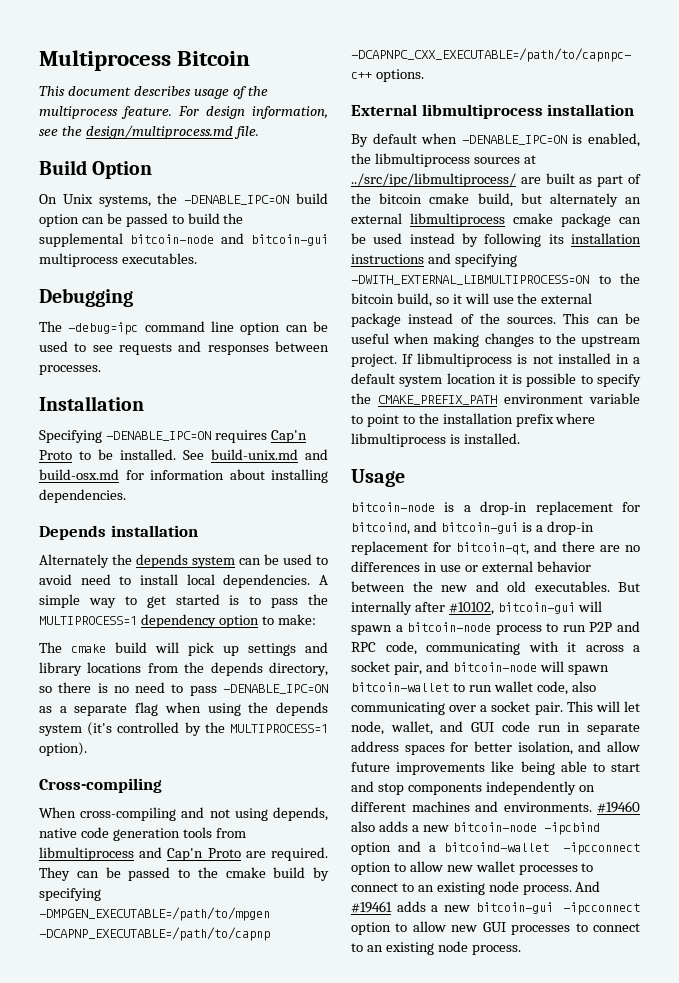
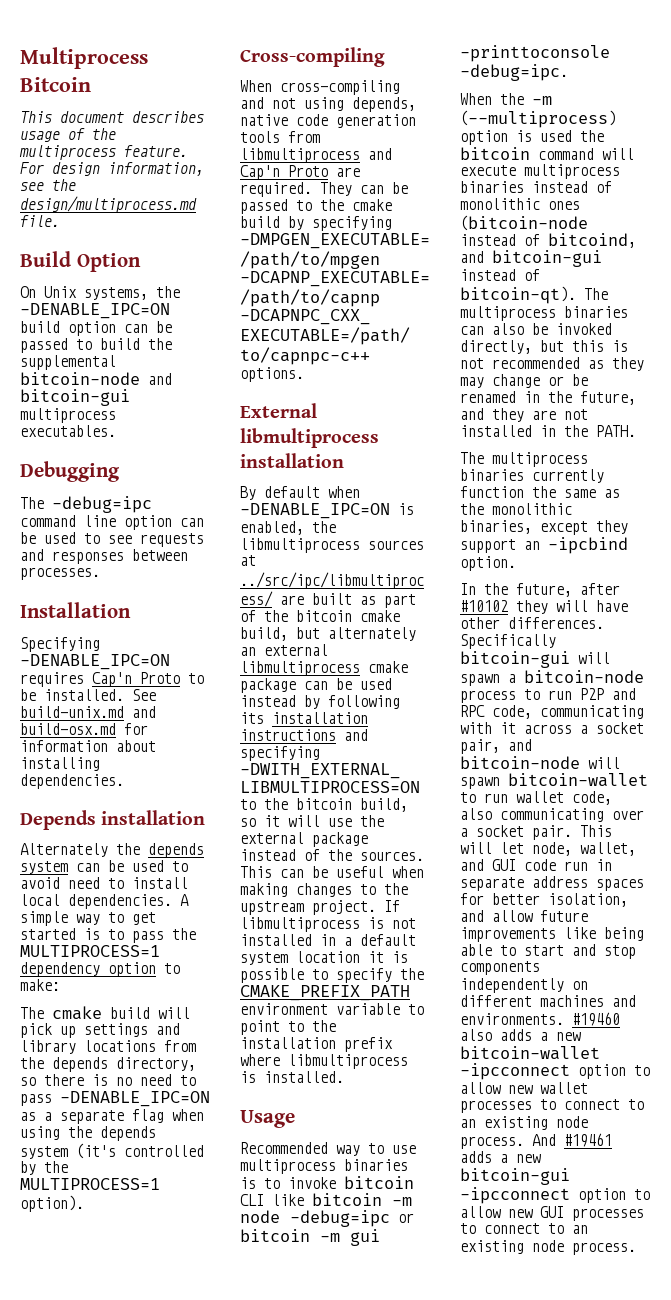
[351,501,640,515] [351,521,594,535] [351,541,640,555] [351,561,591,572] [351,581,640,592] [351,601,494,615] bitcoin-node is a drop-in replacement for bitcoind, and bitcoin-gui is a drop-in replacement for bitcoin-qt, and there are no differences in use or external behavior between the new and old executables. But internally after #10102, -> [240,1142,416,1156] [240,1159,408,1174] [240,1176,414,1189] [240,1193,412,1206] [240,1210,414,1227] [240,1229,380,1246] [460,45,610,62] [460,64,568,81] [460,93,552,105] [460,110,616,128] [460,130,604,145] [460,147,634,160] [460,164,620,179] [460,181,612,193] [460,198,580,210] [460,215,588,231] [460,233,636,248] [460,250,602,267] [460,269,540,281] [460,286,608,304] [460,306,628,321] [460,323,612,335] [460,340,628,354] [460,357,644,371] [460,374,588,388] [460,391,636,405] [460,408,588,422] [460,425,636,437] [460,452,588,467] [460,469,604,483] [460,486,620,498] [460,503,572,515] [460,520,628,535] [460,537,628,554] [460,556,516,571] [460,583,620,597] [460,600,628,614] [460,617,604,629] [460,634,556,649] Recommended way to use multiprocess binaries is to invoke bitcoin CLI like bitcoin -m node -debug=ipc or bitcoin -m gui -printtoconsole -debug=ipc. // When the -m (--multiprocess) option is used the bitcoin command will execute multiprocess binaries instead of monolithic ones (bitcoin-node instead of bitcoind, and bitcoin-gui instead of bitcoin-qt). The multiprocess binaries can also be invoked directly, but this is not recommended as they may change or be renamed in the future, and they are not installed in the PATH. // The multiprocess binaries currently function the same as the monolithic binaries, except they support an -ipcbind option. // In the future, after #10102 they will have other differences. Specifically
[452,822,600,835] [351,841,549,855] bitcoin-node -ipcbind option and a bitcoind-wallet -> [460,1046,600,1060] bitcoin-wallet

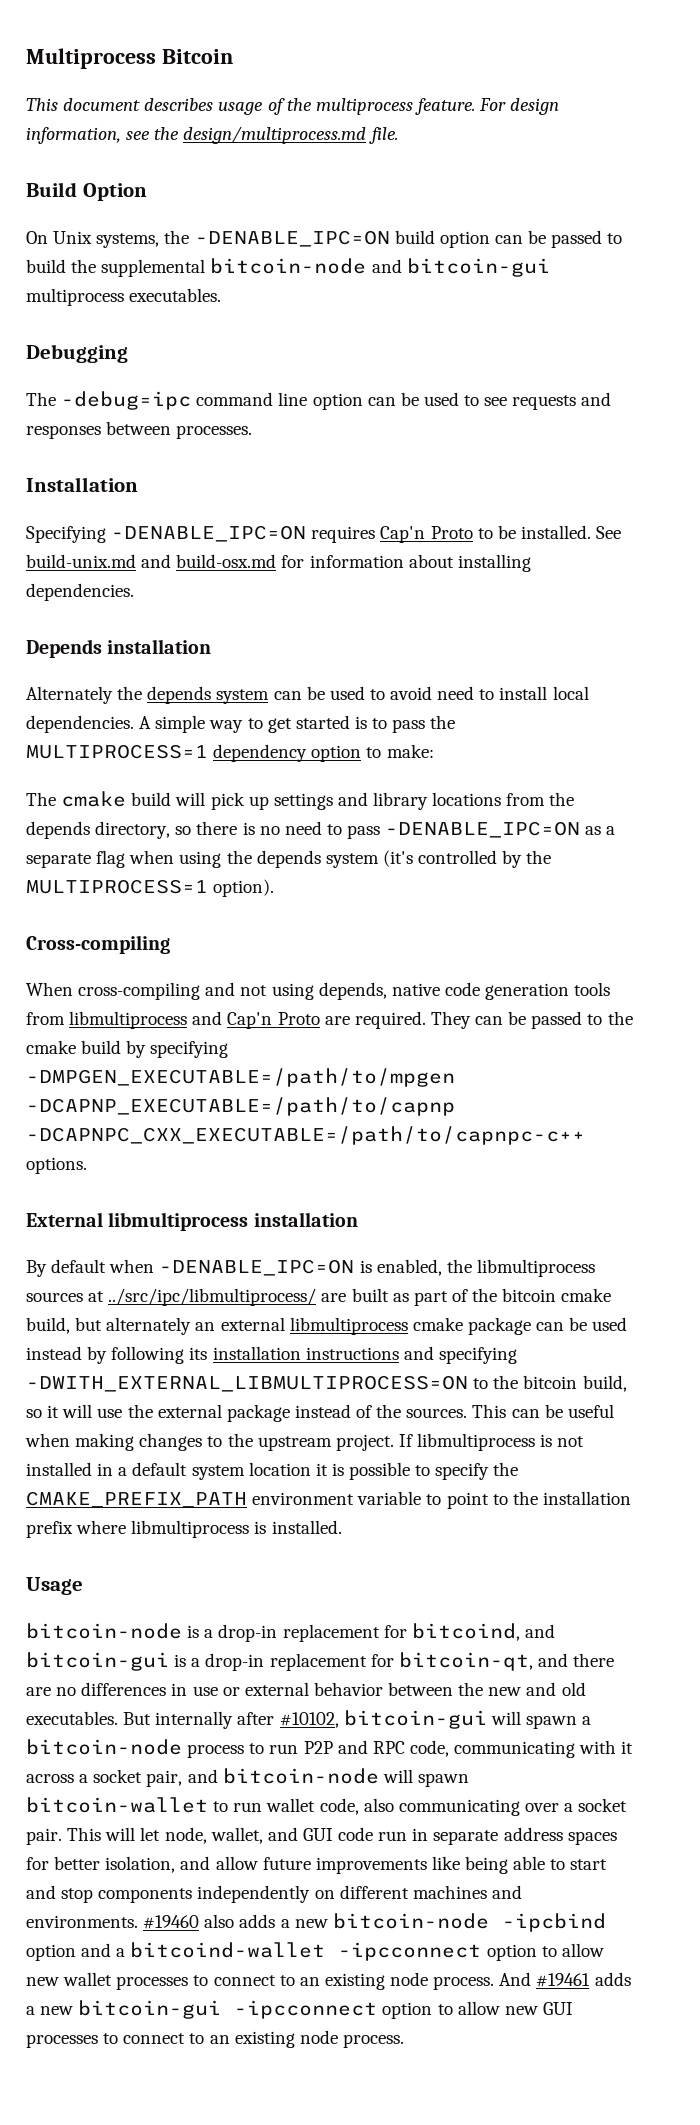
[240,1142,416,1156] [240,1159,408,1174] [240,1176,414,1189] [240,1193,412,1206] [240,1210,414,1227] [240,1229,380,1246] [460,45,610,62] [460,64,568,81] [460,93,552,105] [460,110,616,128] [460,130,604,145] [460,147,634,160] [460,164,620,179] [460,181,612,193] [460,198,580,210] [460,215,588,231] [460,233,636,248] [460,250,602,267] [460,269,540,281] [460,286,608,304] [460,306,628,321] [460,323,612,335] [460,340,628,354] [460,357,644,371] [460,374,588,388] [460,391,636,405] [460,408,588,422] [460,425,636,437] [460,452,588,467] [460,469,604,483] [460,486,620,498] [460,503,572,515] [460,520,628,535] [460,537,628,554] [460,556,516,571] [460,583,620,597] [460,600,628,614] [460,617,604,629] [460,634,556,649] Recommended way to use multiprocess binaries is to invoke bitcoin CLI like bitcoin -m node -debug=ipc or bitcoin -m gui -printtoconsole -debug=ipc. // When the -m (--multiprocess) option is used the bitcoin command will execute multiprocess binaries instead of monolithic ones (bitcoin-node instead of bitcoind, and bitcoin-gui instead of bitcoin-qt). The multiprocess binaries can also be invoked directly, but this is not recommended as they may change or be renamed in the future, and they are not installed in the PATH. // The multiprocess binaries currently function the same as the monolithic binaries, except they support an -ipcbind option. // In the future, after #10102 they will have other differences. Specifically -> [26,1623,555,1642] [26,1652,615,1671] [26,1682,586,1696] [26,1711,339,1729] bitcoin-node is a drop-in replacement for bitcoind, and bitcoin-gui is a drop-in replacement for bitcoin-qt, and there are no differences in use or external behavior between the new and old executables. But internally after #10102,
[460,1046,600,1060] bitcoin-wallet -> [332,1913,606,1932] [26,1942,326,1961] bitcoin-node -ipcbind option and a bitcoind-wallet

